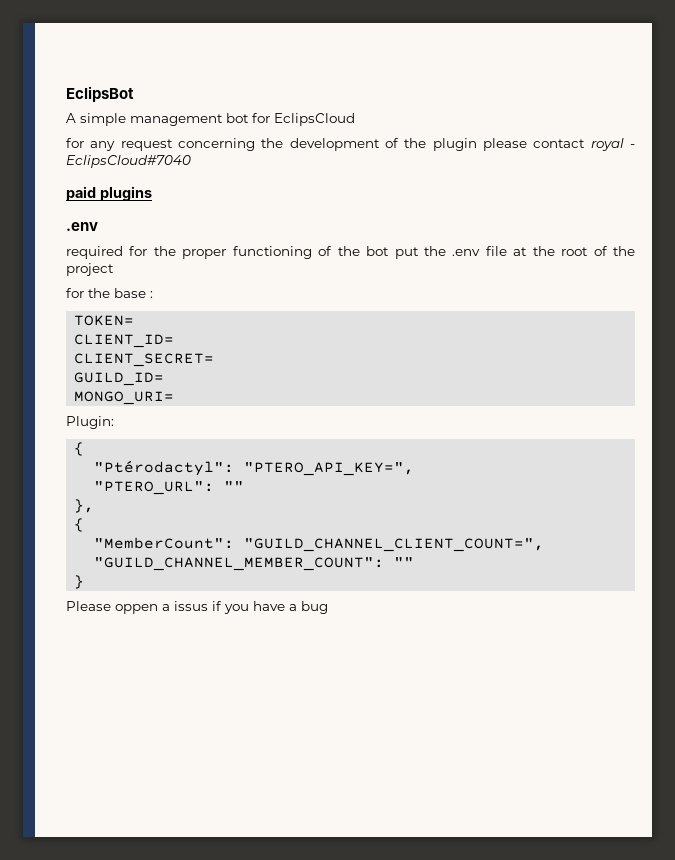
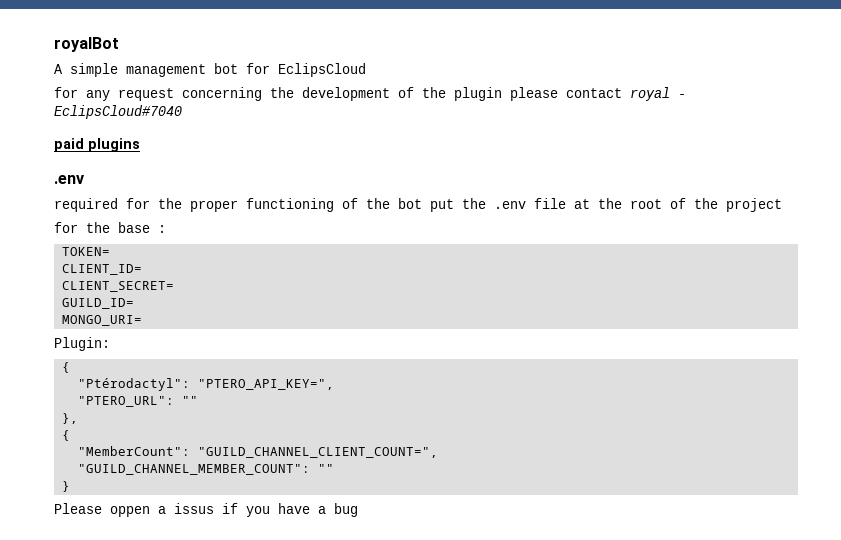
[66,86,134,102] EclipsBot -> [54,37,119,52] royalBot

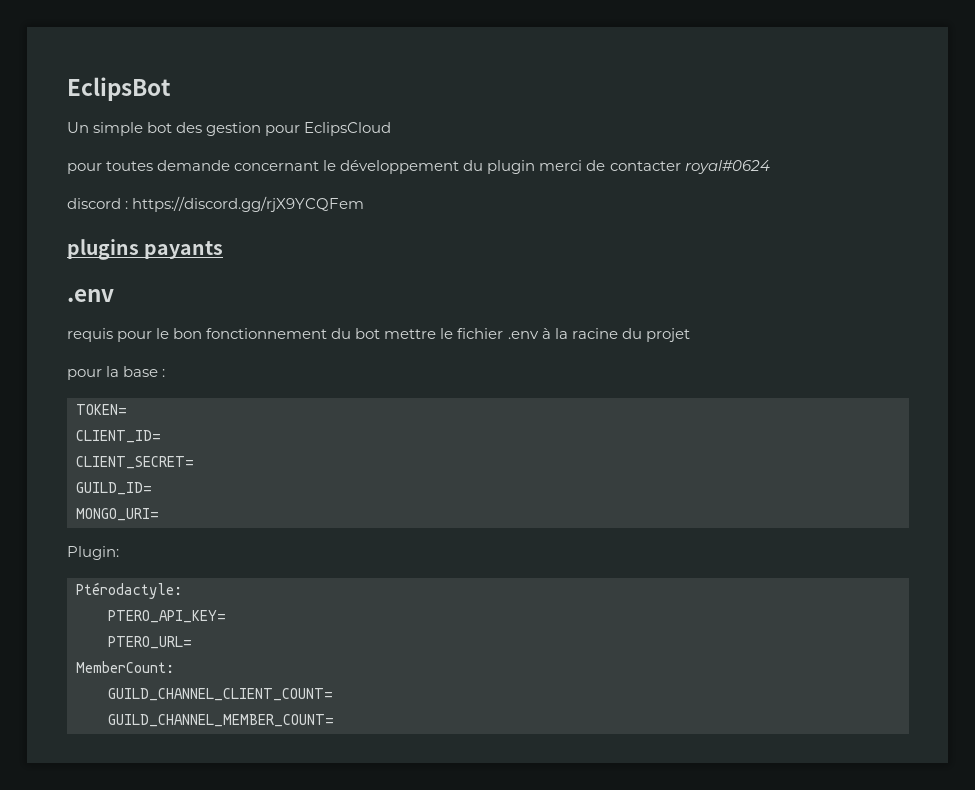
[54,37,119,52] [54,63,366,77] [54,87,686,101] [54,105,182,119] [54,138,84,152] royalBot // A simple management bot for EclipsCloud // for any request concerning the development of the plugin please contact royal - EclipsCloud#7040 // paid -> [67,77,171,101] [67,122,392,136] [67,160,770,174] [67,196,365,212] EclipsBot // Un simple bot des gestion pour EclipsCloud // pour toutes demande concernant le développement du plugin merci de contacter royal#0624 // discord : https://discord.gg/rjX9YCQFem //
(140, 145) none -> [144,241,224,259] payants
[54,198,782,212] [54,222,110,233] required for the proper functioning of the bot put the .env file at the root of the project // for the -> [67,328,690,342] [67,366,120,380] requis pour le bon fonctionnement du bot mettre le fichier .env à la racine du projet // pour la
[62,362,71,373] [78,378,335,391] [78,396,199,407] [62,413,79,424] [62,430,71,441] [78,446,439,458] [78,464,335,475] [62,481,71,492] [54,503,358,517] { // "Ptérodactyl": "PTERO_API_KEY=", // "PTERO_URL": "" // }, // { // "MemberCount": "GUILD_CHANNEL_CLIENT_COUNT=", // "GUILD_CHANNEL_MEMBER_COUNT": "" // } // Please oppen a issus if you have a bug -> [76,582,182,599] [108,610,226,623] [108,636,192,649] [76,661,174,673] [108,688,333,701] [108,714,334,727] Ptérodactyle: // PTERO_API_KEY= // PTERO_URL= // MemberCount: // GUILD_CHANNEL_CLIENT_COUNT= // GUILD_CHANNEL_MEMBER_COUNT=

